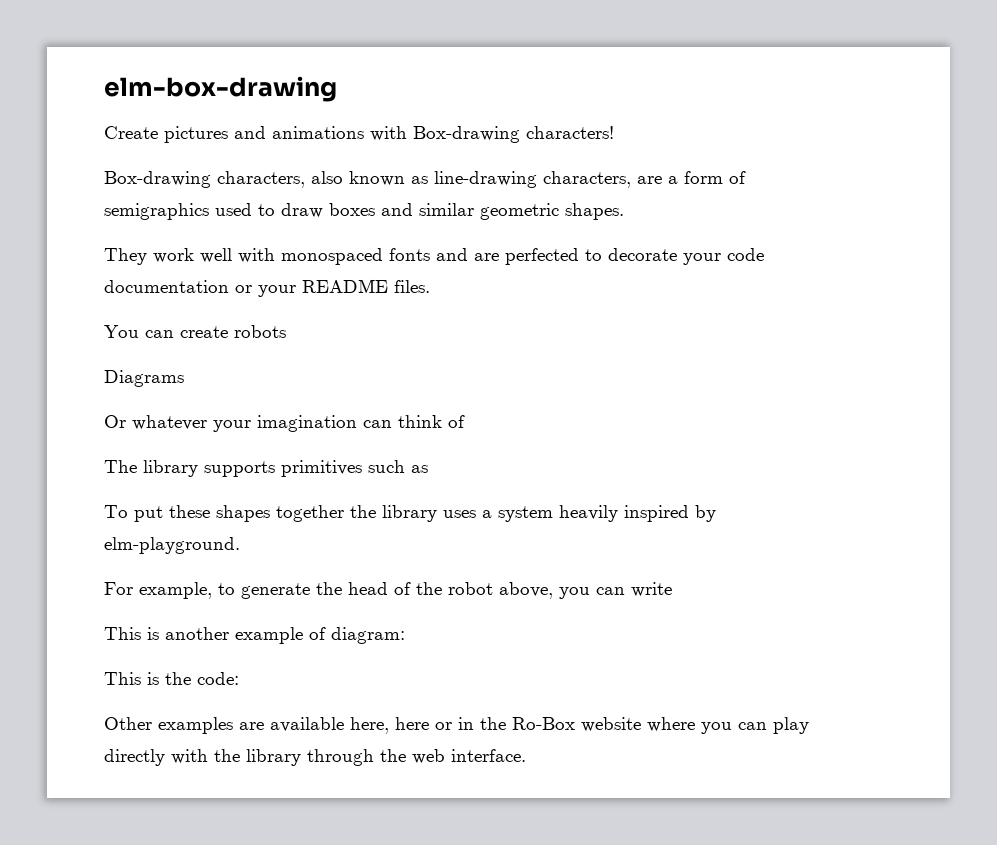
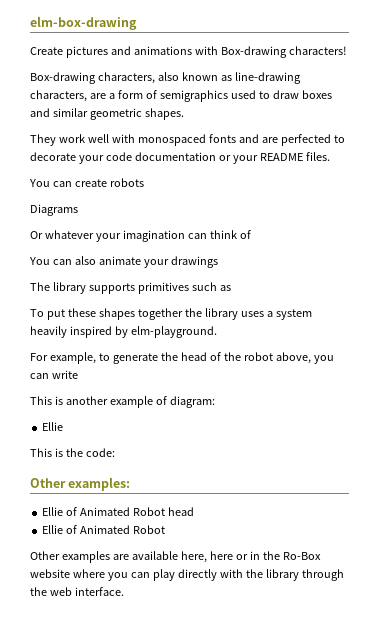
(465, 421) none -> [29,256,218,268] // You can also animate your drawings
(405, 635) none -> [42,422,64,431] // Ellie
(239, 678) none -> [30,477,131,491] [42,507,194,516] [42,525,166,534] // Other examples: // Ellie of Animated Robot head // Ellie of Animated Robot

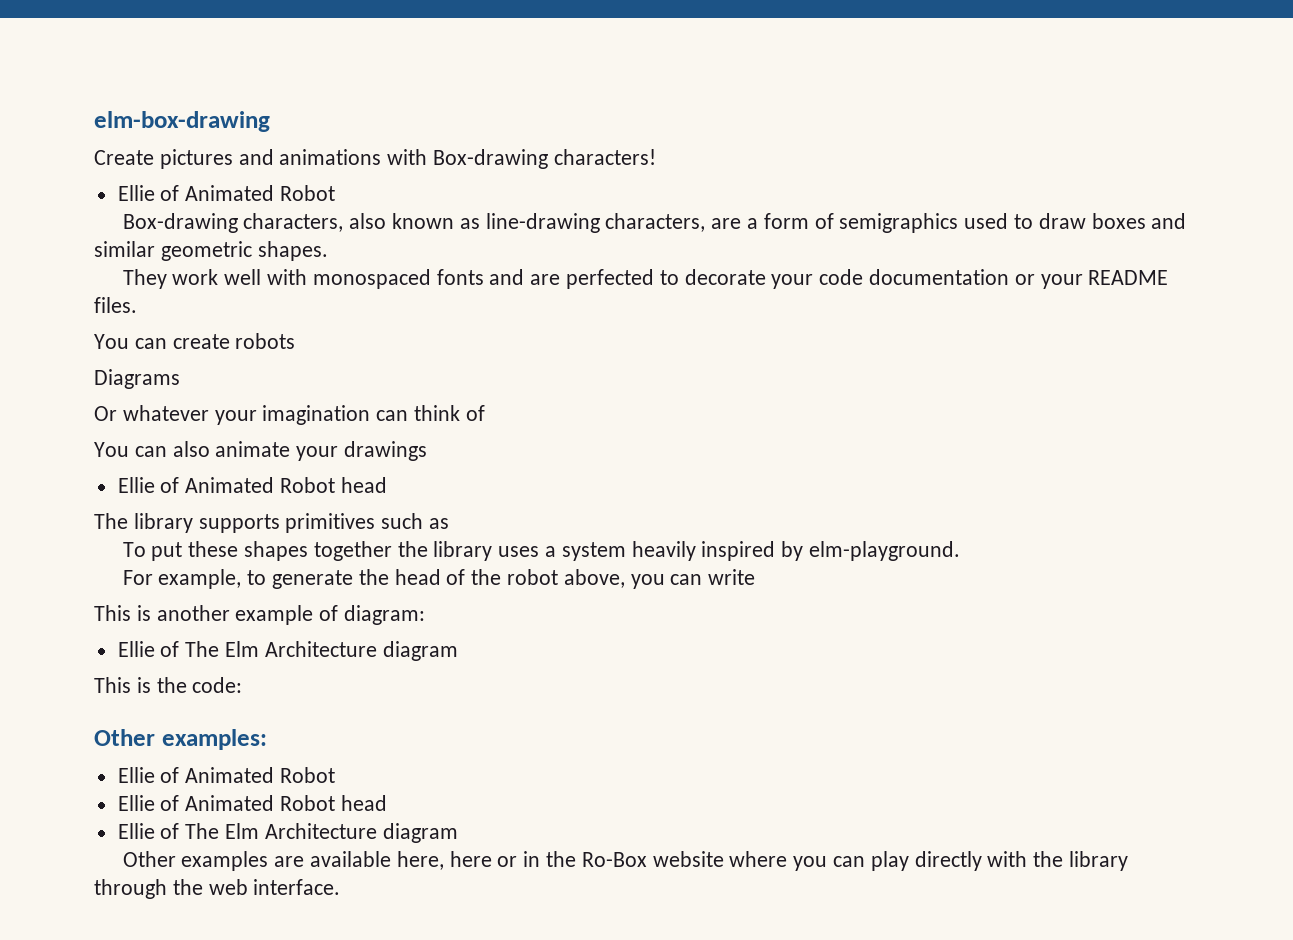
(347, 50) none -> [117,185,336,201] // Ellie of Animated Robot
(218, 262) none -> [117,477,387,493] // Ellie of Animated Robot head
(64, 426) none -> [160,641,458,661] of The Elm Architecture diagram
[167,507,194,516] [42,525,166,534] head // Ellie of Animated Robot -> [117,795,387,811] [117,823,458,843] // Ellie of Animated Robot head // Ellie of The Elm Architecture diagram

